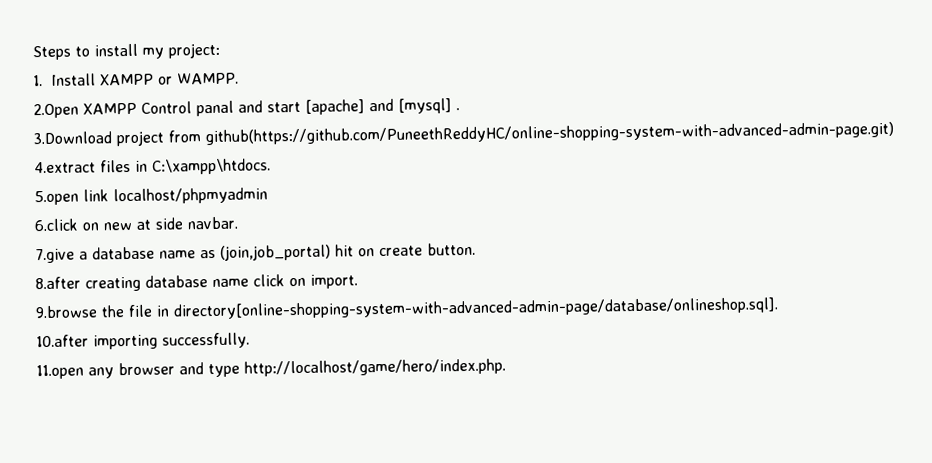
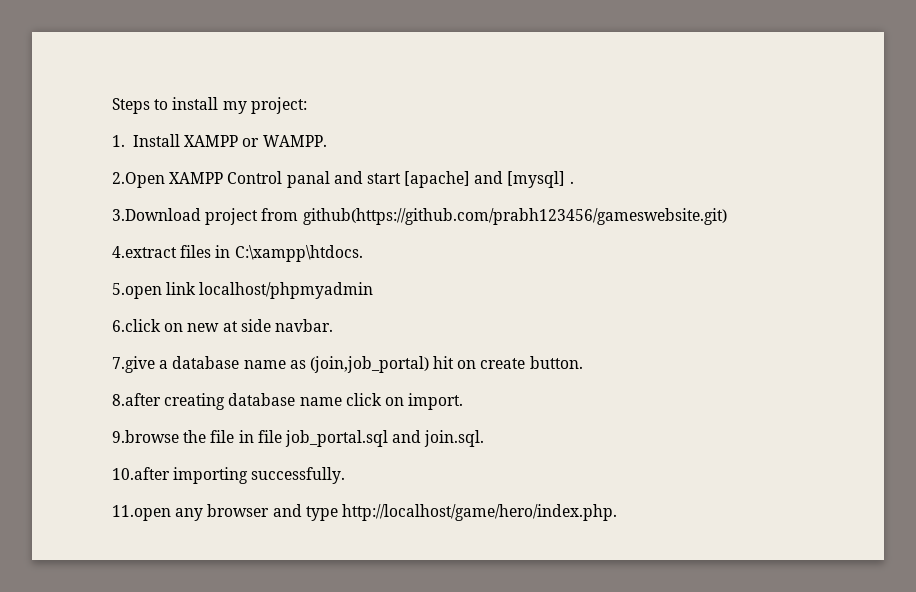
[205,121,894,146] github(https://github.com/PuneethReddyHC/online-shopping-system-with-advanced-admin-page.git) -> [302,208,727,225] github(https://github.com/prabh123456/gameswebsite.git)
[173,297,778,320] directory[online-shopping-system-with-advanced-admin-page/database/onlineshop.sql]. -> [257,430,485,447] file job_portal.sql and join.sql.

